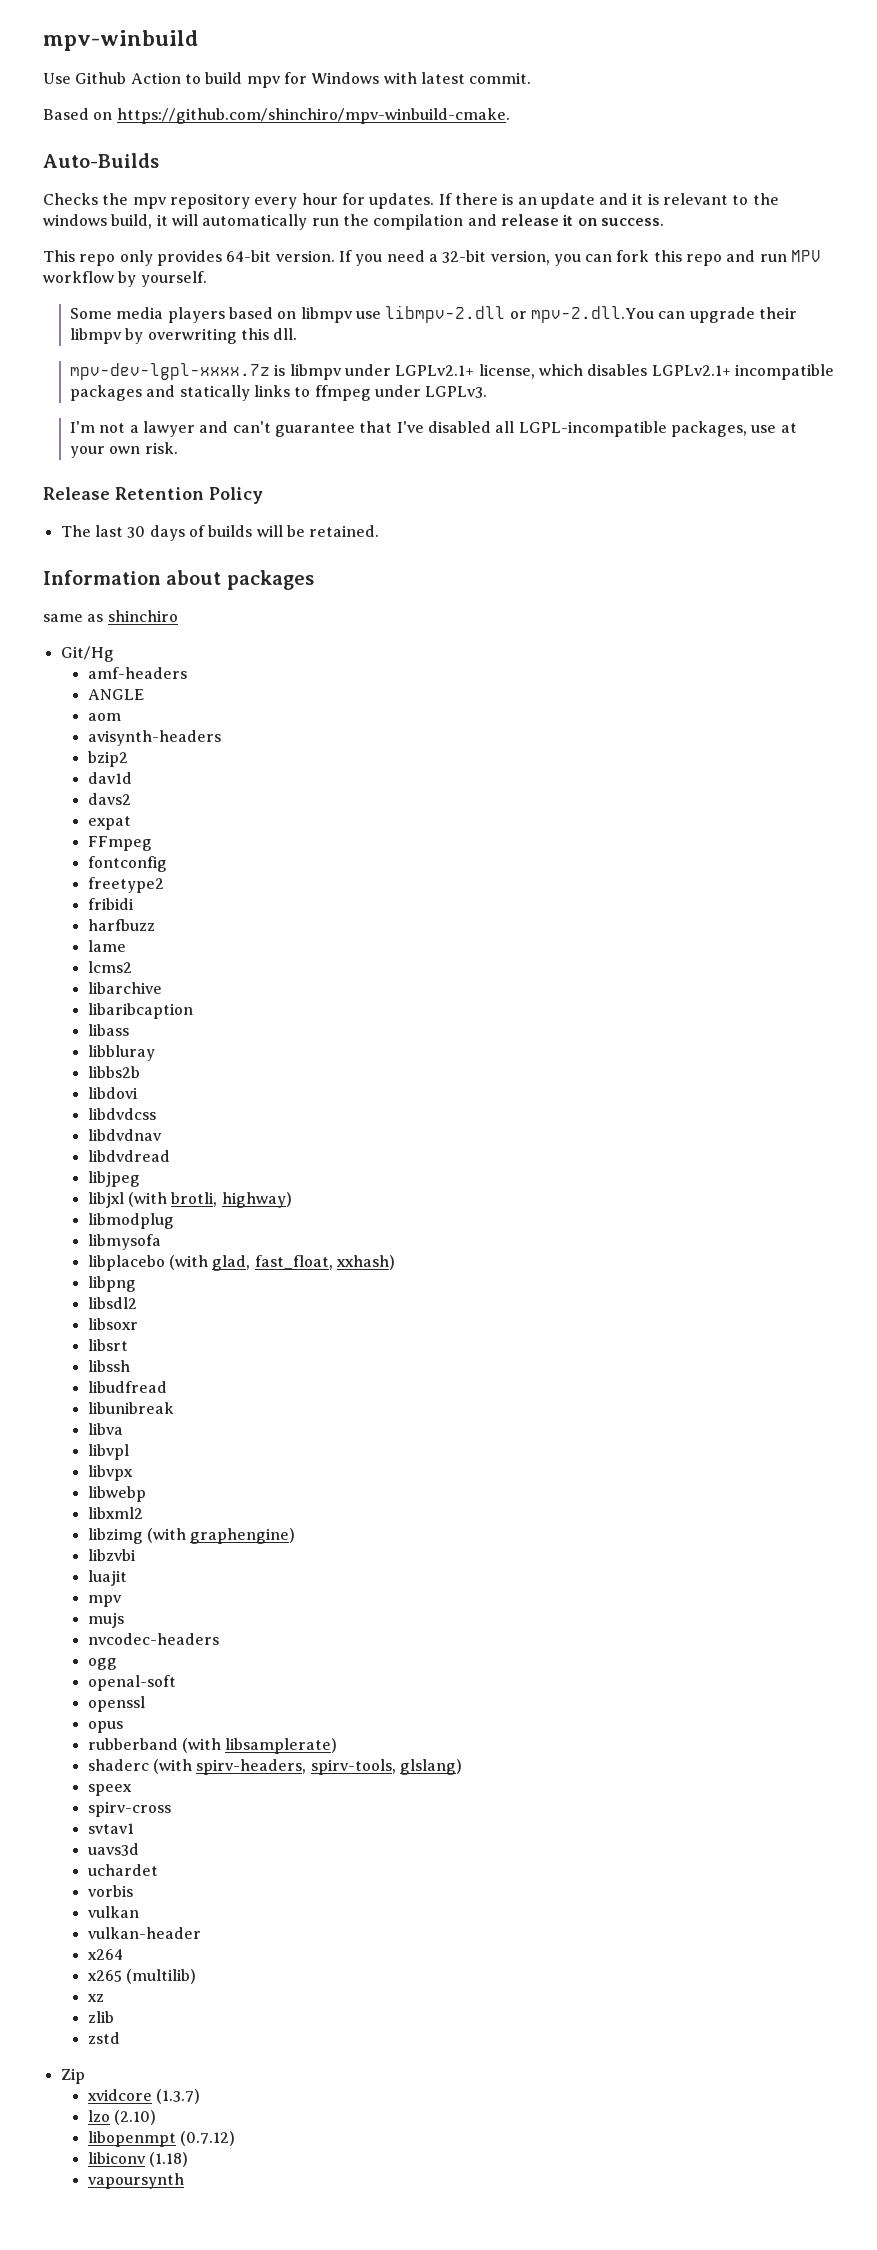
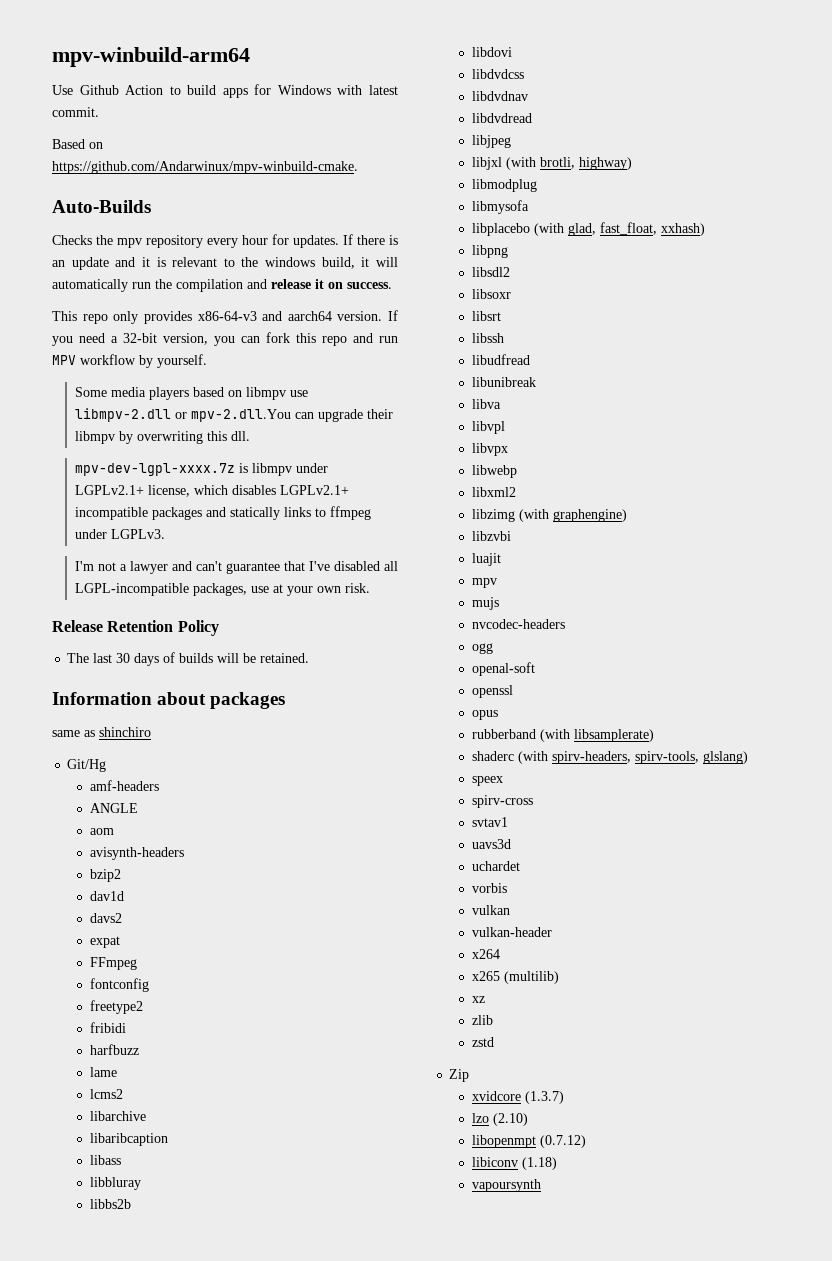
[43,30,198,51] mpv-winbuild -> [52,47,250,67] mpv-winbuild-arm64
[246,76,281,88] mpv -> [222,88,248,98] apps
[116,108,510,124] https://github.com/shinchiro/mpv-winbuild-cmake. -> [52,161,358,174] https://github.com/Andarwinux/mpv-winbuild-cmake.
[226,250,272,262] 64-bit -> [197,311,332,321] x86-64-v3 and aarch64

